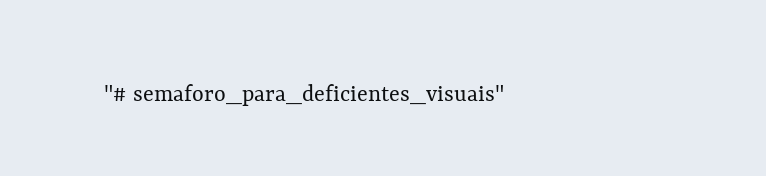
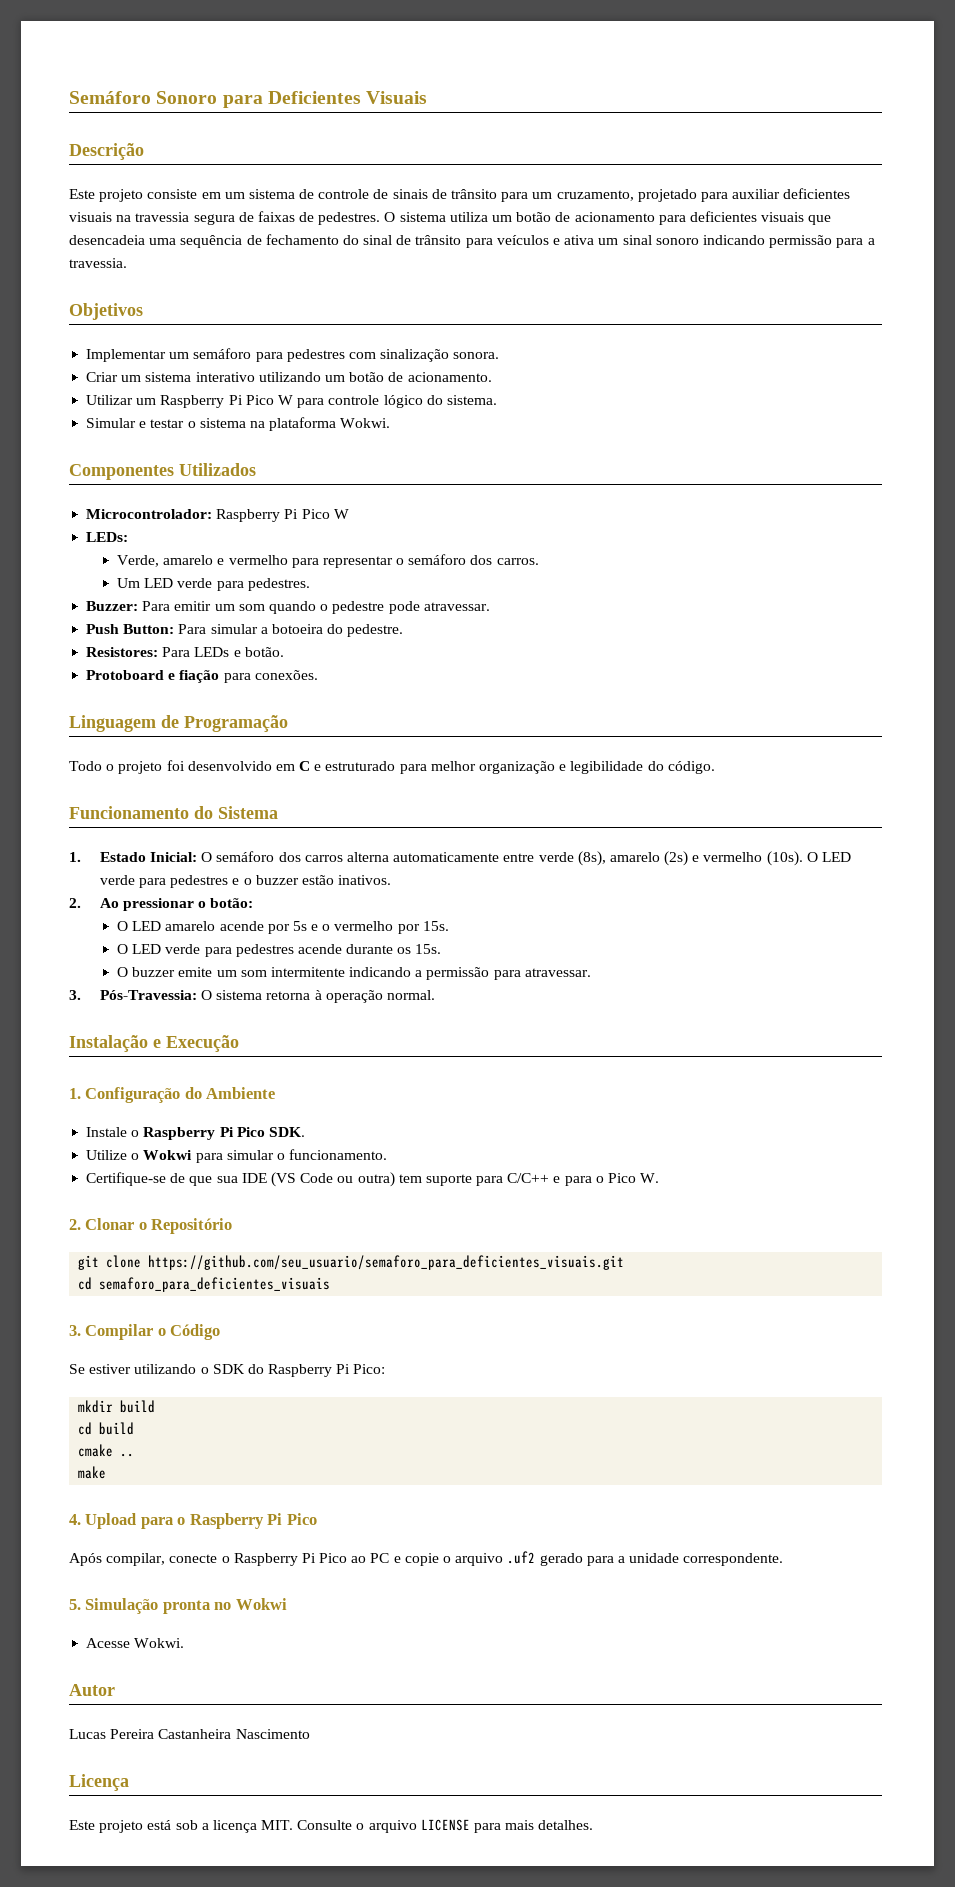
[104,84,504,106] "# semaforo_para_deficientes_visuais" -> [69,91,428,108] [69,143,144,160] [69,188,851,202] [69,211,832,225] [69,234,875,248] [69,258,127,268] [69,303,143,320] [86,348,500,362] [86,372,492,382] [86,395,497,408] [86,417,391,431] [69,463,256,480] [86,509,349,522] [86,532,129,542] [116,554,539,568] [116,578,310,591] [86,601,490,614] [86,624,404,637] [86,647,284,657] [86,670,318,683] [69,715,288,732] [69,760,715,774] [69,806,278,819] [69,851,852,866] [99,875,392,888] [69,898,254,911] [116,921,449,934] [116,944,442,957] [116,967,591,980] [69,990,436,1003] [69,1035,239,1052] [69,1087,276,1103] [86,1127,305,1140] [86,1149,388,1163] [86,1172,660,1187] [69,1218,233,1234] [78,1255,625,1270] [78,1277,331,1292] [69,1324,221,1340] [69,1364,386,1377] [78,1400,156,1413] [78,1422,135,1435] [78,1444,135,1457] [78,1466,107,1479] [69,1513,317,1529] [69,1551,784,1566] [69,1598,287,1614] [86,1638,185,1648] [69,1684,115,1696] [69,1729,310,1739] [69,1774,129,1791] [69,1819,594,1833] Semáforo Sonoro para Deficientes Visuais // Descrição // Este projeto consiste em um sistema de controle de sinais de trânsito para um cruzamento, projetado para auxiliar deficientes visuais na travessia segura de faixas de pedestres. O sistema utiliza um botão de acionamento para deficientes visuais que desencadeia uma sequência de fechamento do sinal de trânsito para veículos e ativa um sinal sonoro indicando permissão para a travessia. // Objetivos // Implementar um semáforo para pedestres com sinalização sonora. // Criar um sistema interativo utilizando um botão de acionamento. // Utilizar um Raspberry Pi Pico W para controle lógico do sistema. // Simular e testar o sistema na plataforma Wokwi. // Componentes Utilizados // Microcontrolador: Raspberry Pi Pico W // LEDs: // Verde, amarelo e vermelho para representar o semáforo dos carros. // Um LED verde para pedestres. // Buzzer: Para emitir um som quando o pedestre pode atravessar. // Push Button: Para simular a botoeira do pedestre. // Resistores: Para LEDs e botão. // Protoboard e fiação para conexões. // Linguagem de Programação // Todo o projeto foi desenvolvido em C e estruturado para melhor organização e legibilidade do código. // Funcionamento do Sistema // 1. Estado Inicial: O semáforo dos carros alterna automaticamente entre verde (8s), amarelo (2s) e vermelho (10s). O LED verde para pedestres e o buzzer estão inativos. // 2. Ao pressionar o botão: // O LED amarelo acende por 5s e o vermelho por 15s. // O LED verde para pedestres acende durante os 15s. // O buzzer emite um som intermitente indicando a permissão para atravessar. // 3. Pós-Travessia: O sistema retorna à operação normal. // Instalação e Execução // 1. Configuração do Ambiente // Instale o Raspberry Pi Pico SDK. // Utilize o Wokwi para simular o funcionamento. // Certifique-se de que sua IDE (VS Code ou outra) tem suporte para C/C++ e para o Pico W. // 2. Clonar o Repositório // git clone https://github.com/seu_usuario/semaforo_para_deficientes_visuais.git // cd semaforo_para_deficientes_visuais // 3. Compilar o Código // Se estiver utilizando o SDK do Raspberry Pi Pico: // mkdir build // cd build // cmake .. // make // 4. Upload para o Raspberry Pi Pico // Após compilar, conecte o Raspberry Pi Pico ao PC e copie o arquivo .uf2 gerado para a unidade correspondente. // 5. Simulação pronta no Wokwi // Acesse Wokwi. // Autor // Lucas Pereira Castanheira Nascimento // Licença // Este projeto está sob a licença MIT. Consulte o arquivo LICENSE para mais detalhes.

